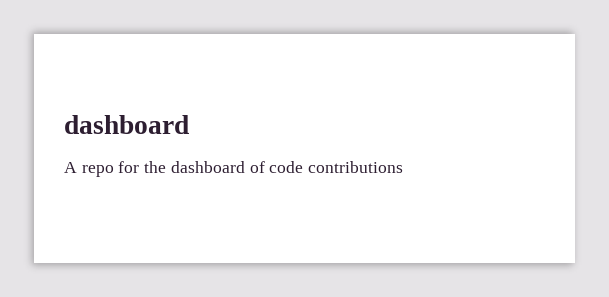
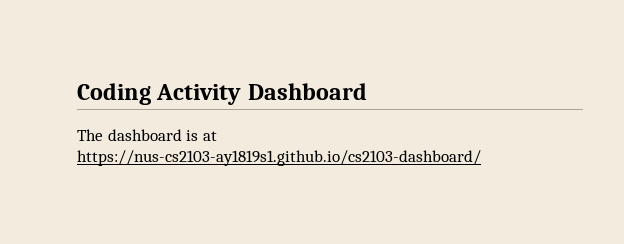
[64,115,189,134] [64,161,404,177] dashboard // A repo for the dashboard of code contributions -> [77,83,367,105] [77,129,217,141] [77,150,481,166] Coding Activity Dashboard // The dashboard is at https://nus-cs2103-ay1819s1.github.io/cs2103-dashboard/

